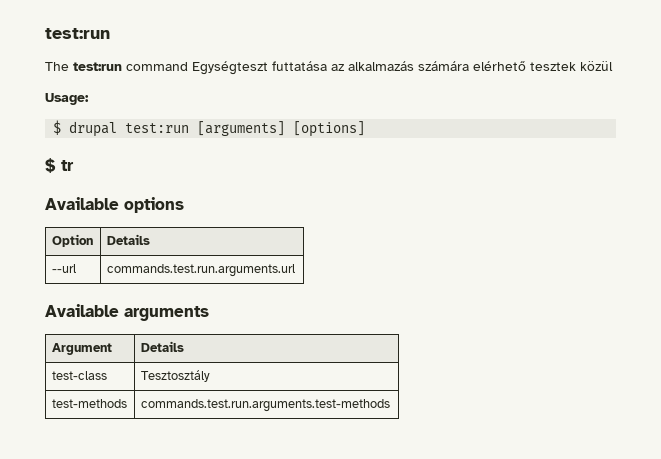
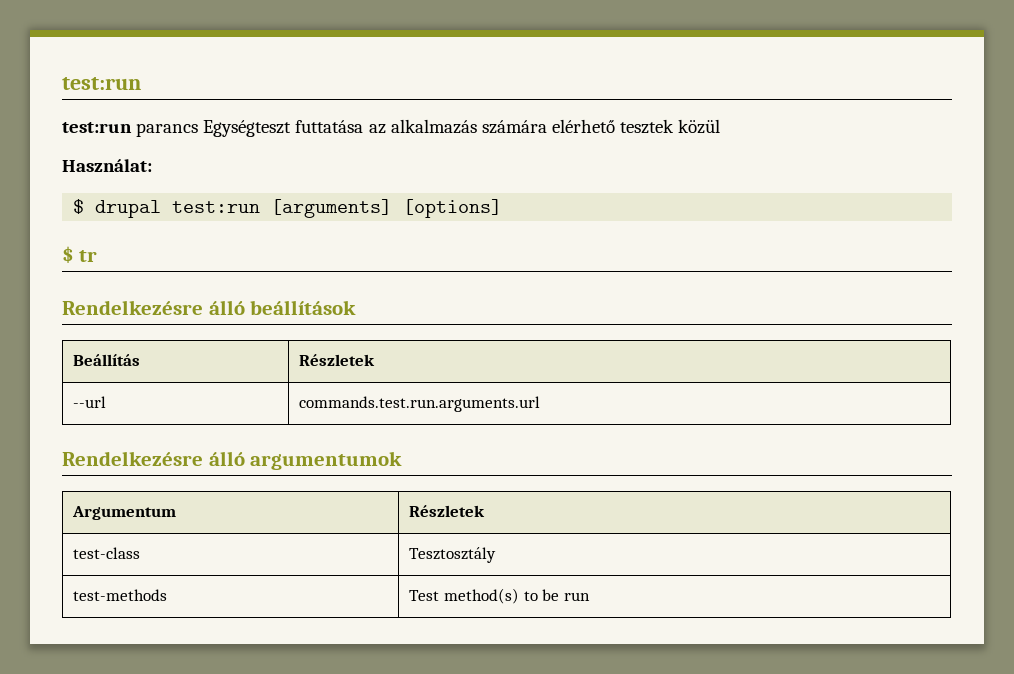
[45,62,188,71] The test:run command -> [62,122,199,137] test:run parancs
[45,93,89,105] Usage: -> [62,159,152,172] Használat:
[45,197,184,213] [51,234,93,247] [106,234,150,245] [51,264,76,273] [106,264,295,277] [45,304,209,321] [51,343,112,355] [140,341,184,352] [51,371,107,380] [140,370,210,382] [51,399,127,408] [140,399,390,412] Available options // Option | Details // --url | commands.test.run.arguments.url // Available arguments // Argument | Details // test-class | Tesztosztály // test-methods | commands.test.run.arguments.test-methods -> [62,300,357,315] [73,354,141,366] [299,354,376,366] [73,396,107,408] [299,396,541,412] [62,451,403,470] [72,506,177,520] [409,505,486,517] [73,547,141,559] [409,547,497,563] [73,589,168,601] [409,588,590,604] Rendelkezésre álló beállítások // Beállítás | Részletek // --url | commands.test.run.arguments.url // Rendelkezésre álló argumentumok // Argumentum | Részletek // test-class | Tesztosztály // test-methods | Test method(s) to be run

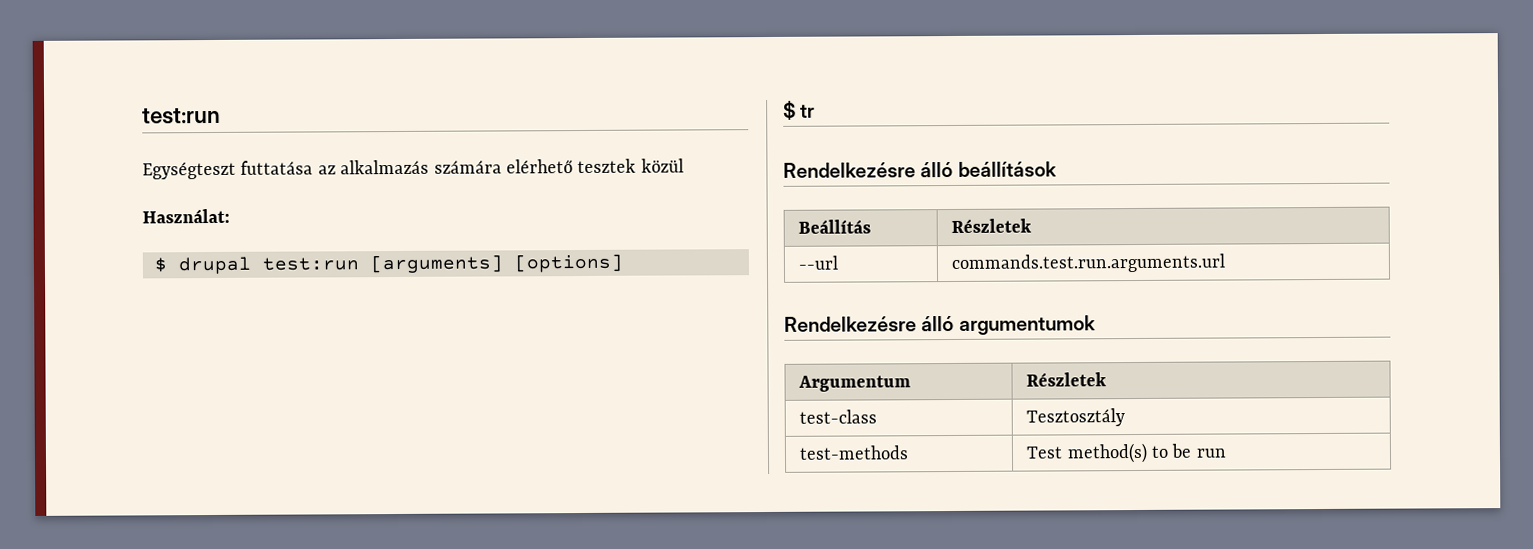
[62,122,199,137] test:run parancs -> (221, 115) none

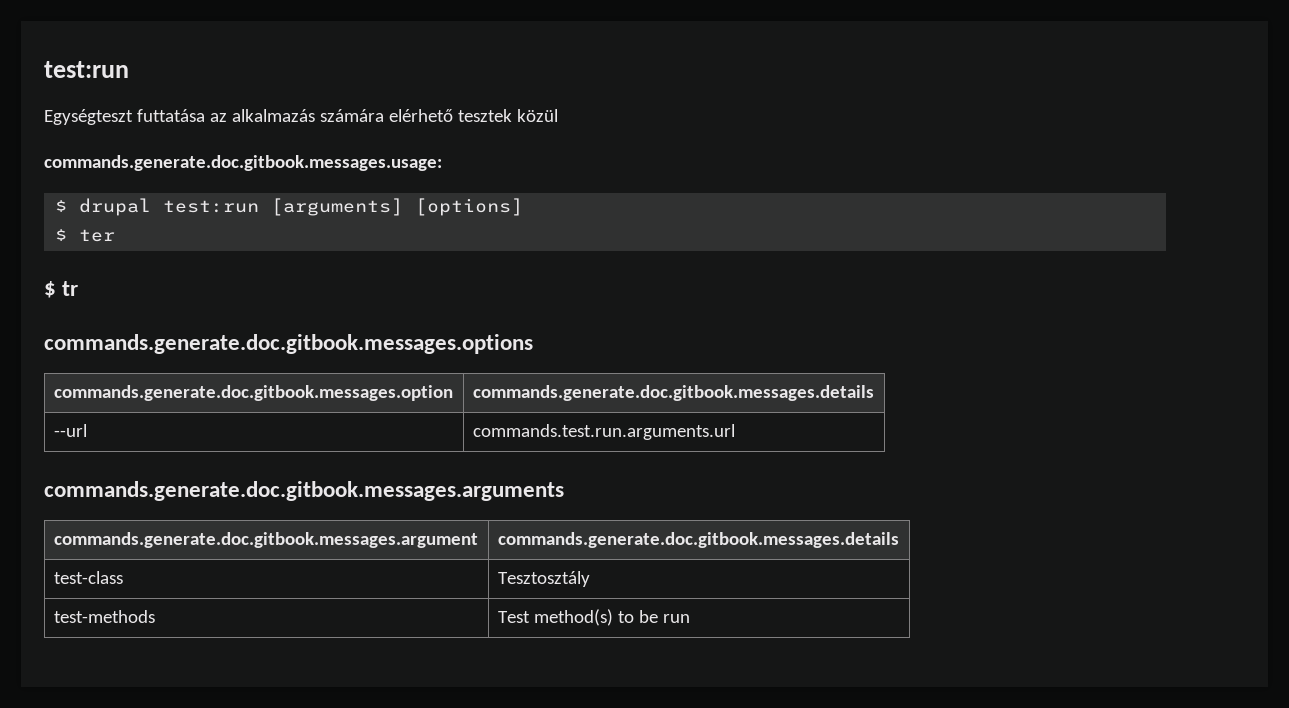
[142,208,230,224] Használat: -> [44,155,442,171] commands.generate.doc.gitbook.messages.usage:
(623, 263) none -> [55,229,116,242] // $ ter
[783,161,1057,178] [798,219,872,234] [951,218,1033,233] [798,255,839,270] [951,253,1226,273] [784,315,1096,335] [798,375,912,392] [1026,372,1108,387] Rendelkezésre álló beállítások // Beállítás | Részletek // --url | commands.test.run.arguments.url // Rendelkezésre álló argumentumok // Argumentum | Részletek -> [44,334,533,354] [53,385,453,401] [472,385,874,401] [53,424,87,437] [472,424,735,440] [44,481,564,501] [53,532,478,548] [497,532,899,548] commands.generate.doc.gitbook.messages.options // commands.generate.doc.gitbook.messages.option | commands.generate.doc.gitbook.messages.details // --url | commands.test.run.arguments.url // commands.generate.doc.gitbook.messages.arguments // commands.generate.doc.gitbook.messages.argument | commands.generate.doc.gitbook.messages.details

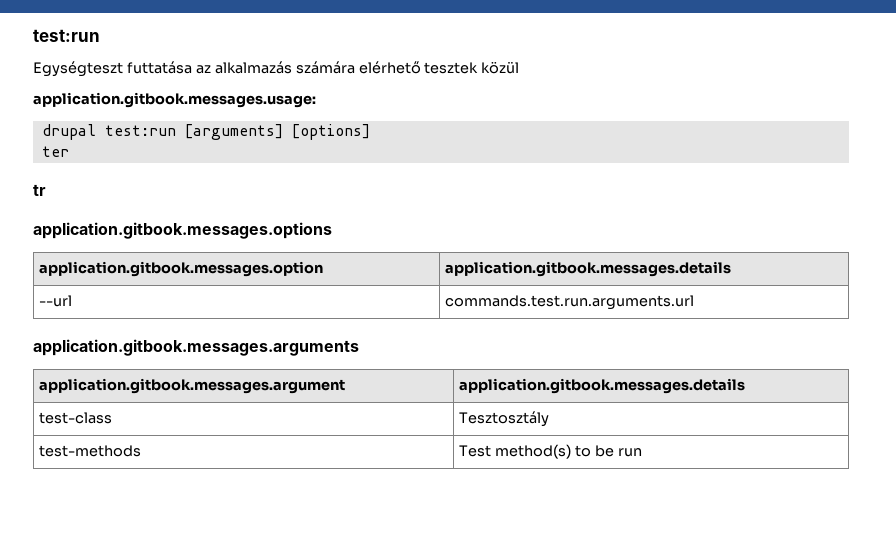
[44,155,442,171] [55,200,68,212] commands.generate.doc.gitbook.messages.usage: // $ -> [33,92,316,108] application.gitbook.messages.usage: //
[55,229,68,241] $ -> (370, 132) none
[44,281,56,298] $ -> (69, 151) none
[44,334,533,354] [53,385,453,401] [472,385,874,401] commands.generate.doc.gitbook.messages.options // commands.generate.doc.gitbook.messages.option | commands.generate.doc.gitbook.messages.details -> [33,222,332,239] [39,261,324,277] [445,261,732,277] application.gitbook.messages.options // application.gitbook.messages.option | application.gitbook.messages.details
[44,481,564,501] [53,532,478,548] [497,532,899,548] commands.generate.doc.gitbook.messages.arguments // commands.generate.doc.gitbook.messages.argument | commands.generate.doc.gitbook.messages.details -> [33,339,359,356] [39,378,346,394] [459,378,746,394] application.gitbook.messages.arguments // application.gitbook.messages.argument | application.gitbook.messages.details

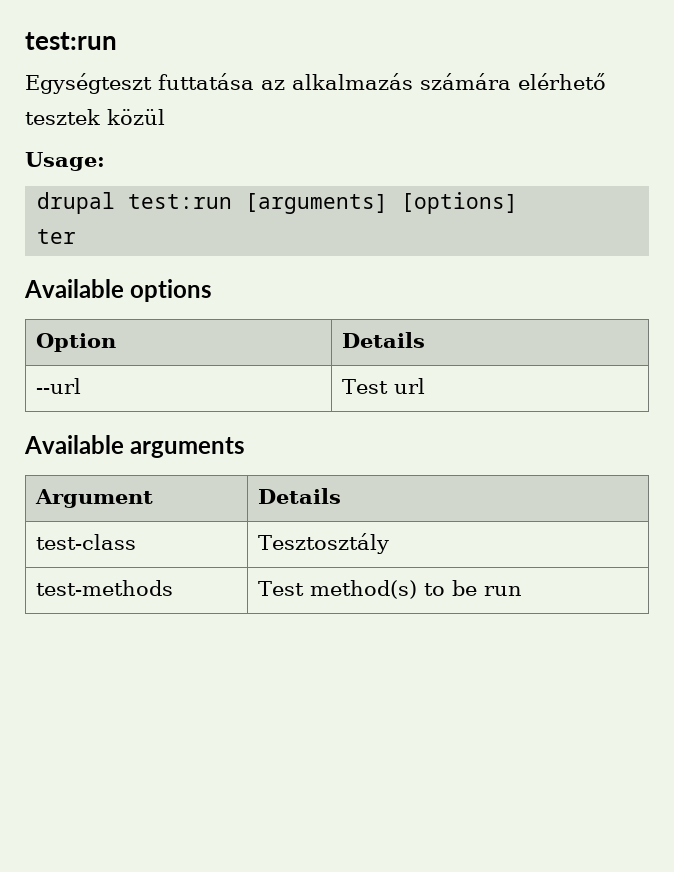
[33,92,316,108] application.gitbook.messages.usage: -> [25,152,105,171] Usage:
[33,184,46,196] [33,222,332,239] [39,261,324,277] [445,261,732,277] [39,295,73,307] [445,295,695,310] [33,339,359,356] [39,378,346,394] [459,378,746,394] tr // application.gitbook.messages.options // application.gitbook.messages.option | application.gitbook.messages.details // --url | commands.test.run.arguments.url // application.gitbook.messages.arguments // application.gitbook.messages.argument | application.gitbook.messages.details -> [24,279,213,302] [35,333,116,352] [341,332,425,348] [35,378,81,394] [341,378,425,394] [24,435,246,458] [34,489,153,508] [257,488,341,504] Available options // Option | Details // --url | Test url // Available arguments // Argument | Details

